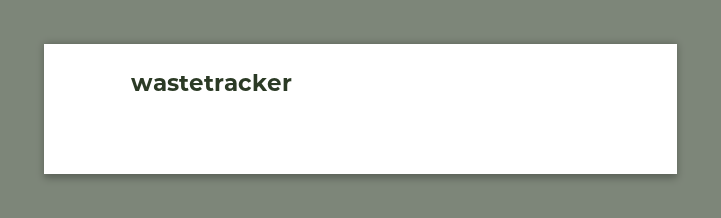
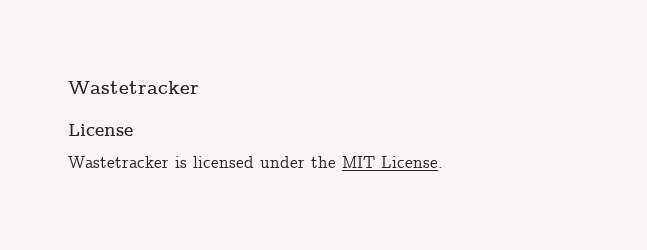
[131,74,292,91] wastetracker -> [68,81,199,94] [68,124,133,136] [68,156,443,168] Wastetracker // License // Wastetracker is licensed under the MIT License.

